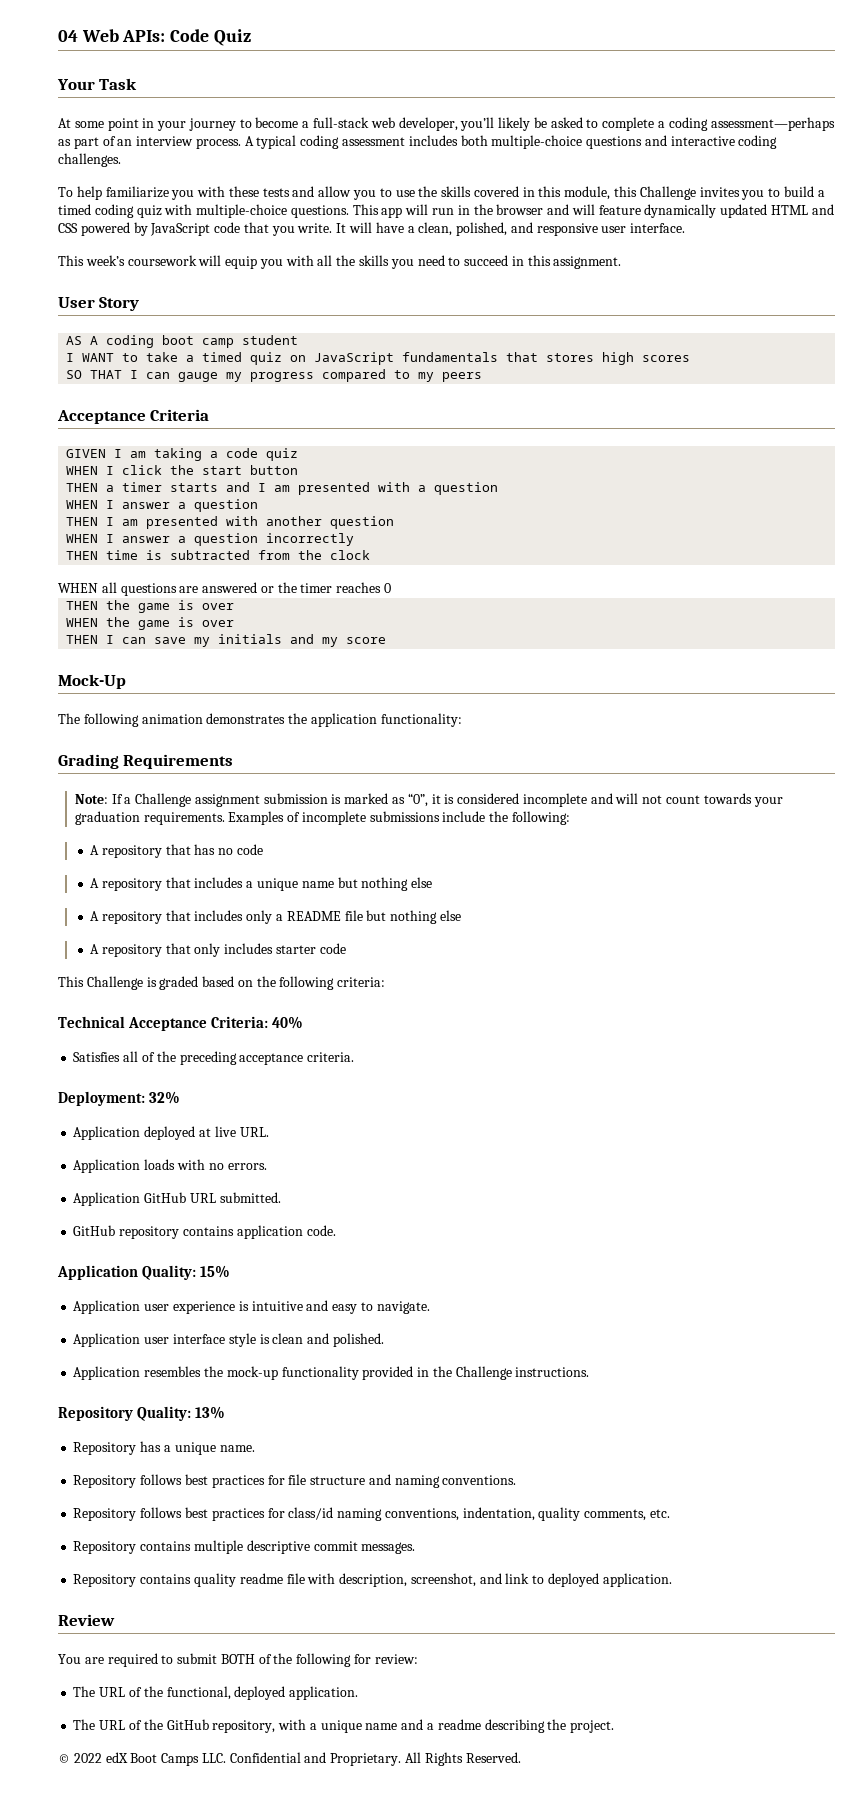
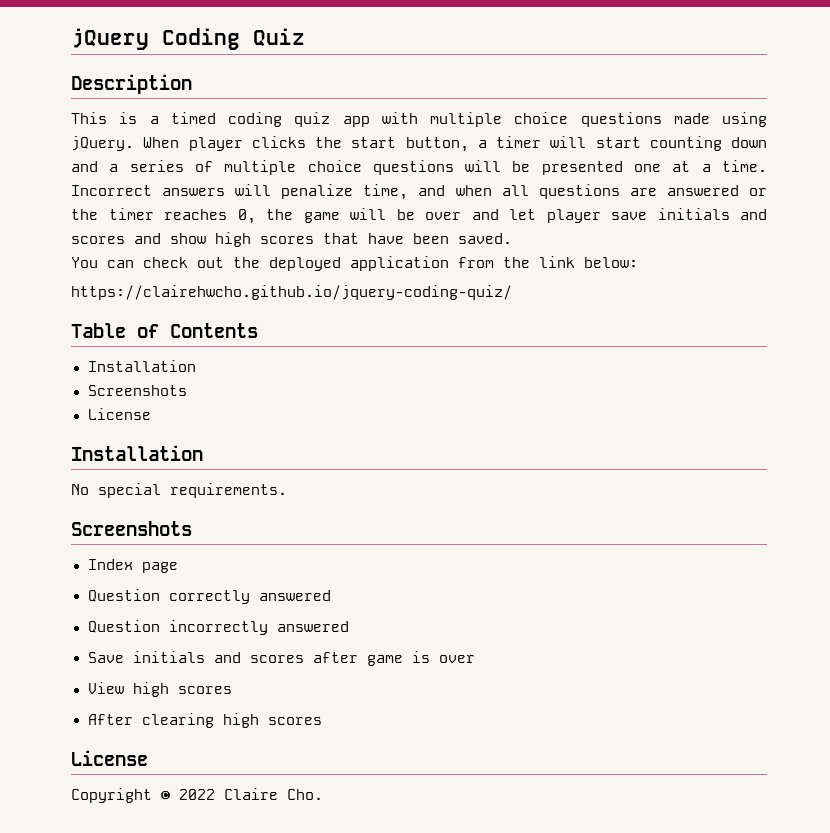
[58,29,251,46] [57,78,138,90] [58,117,835,131] [58,135,778,149] [58,153,121,167] [58,186,825,200] [58,204,834,218] [58,222,686,236] [58,255,622,269] [58,297,140,311] [66,335,299,348] [66,352,691,365] [66,369,483,382] [57,409,210,424] [66,448,299,461] [66,465,299,475] [66,482,499,495] [66,499,259,512] [66,516,395,529] [66,533,355,546] [66,550,371,560] [58,583,98,593] 04 Web APIs: Code Quiz // Your Task // At some point in your journey to become a full-stack web developer, you’ll likely be asked to complete a coding assessment—perhaps as part of an interview process. A typical coding assessment includes both multiple-choice questions and interactive coding challenges. // To help familiarize you with these tests and allow you to use the skills covered in this module, this Challenge invites you to build a timed coding quiz with multiple-choice questions. This app will run in the browser and will feature dynamically updated HTML and CSS powered by JavaScript code that you write. It will have a clean, polished, and responsive user interface. // This week’s coursework will equip you with all the skills you need to succeed in this assignment. // User Story // AS A coding boot camp student // I WANT to take a timed quiz on JavaScript fundamentals that stores high scores // SO THAT I can gauge my progress compared to my peers // Acceptance Criteria // GIVEN I am taking a code quiz // WHEN I click the start button // THEN a timer starts and I am presented with a question // WHEN I answer a question // THEN I am presented with another question // WHEN I answer a question incorrectly // THEN time is subtracted from the clock // WHEN -> [71,28,305,50] [71,74,192,94] [71,112,767,127] [71,136,767,152] [71,160,767,175] [71,184,492,200] jQuery Coding Quiz // Description // This is a timed coding quiz app with multiple choice questions made using jQuery. When player clicks the start button, a timer will start counting down and a series of multiple choice questions will be presented one at a time. Incorrect answers will penalize time, and when
[384,583,392,593] [66,600,235,613] [66,617,235,630] [66,634,387,647] [58,674,126,689] [58,713,462,727] [58,754,234,769] [74,793,783,807] [74,811,570,825] [90,844,264,858] [90,877,433,891] [90,910,461,924] [90,943,346,957] [58,976,386,990] [58,1016,304,1031] [73,1051,355,1065] [58,1091,181,1106] [73,1126,269,1140] [73,1159,267,1173] [73,1192,281,1206] [73,1225,336,1239] [57,1265,231,1280] [73,1300,430,1314] [73,1333,384,1347] [73,1366,590,1380] [58,1406,226,1421] [73,1441,255,1455] [73,1474,517,1488] [73,1507,670,1521] [73,1540,416,1554] [73,1573,672,1587] [58,1614,115,1626] [58,1653,418,1667] [73,1686,359,1700] [73,1719,615,1733] [58,1752,521,1766] 0 // THEN the game is over // WHEN the game is over // THEN I can save my initials and my score // Mock-Up // The following animation demonstrates the application functionality: // Grading Requirements // Note: If a Challenge assignment submission is marked as “0”, it is considered incomplete and will not count towards your graduation requirements. Examples of incomplete submissions include the following: // A repository that has no code // A repository that includes a unique name but nothing else // A repository that includes only a README file but nothing else // A repository that only includes starter code // This Challenge is graded based on the following criteria: // Technical Acceptance Criteria: 40% // Satisfies all of the preceding acceptance criteria. // Deployment: 32% // Application deployed at live URL. // Application loads with no errors. // Application GitHub URL submitted. // GitHub repository contains application code. // Application Quality: 15% // Application user experience is intuitive and easy to navigate. // Application user interface style is clean and polished. // Application resembles the mock-up functionality provided in the Challenge instructions. // Repository Quality: 13% // Repository has a unique name. // Repository follows best practices for file structure and naming conventions. // Repository follows best practices for class/id naming conventions, indentation, quality comments, etc. // Repository contains multiple descriptive commit messages. // Repository contains quality readme file with description, screenshot, and link to deployed application. // Review // You are required to submit BOTH of the following for review: // The URL of the functional, deployed application. // The URL of the GitHub repository, with a unique name and a readme describing the project. // © 2022 edX Boot Camps LLC. Confidential and Proprietary. All Rights Reserved. -> [237,208,767,224] [71,232,512,247] [71,256,638,271] [71,285,512,300] [71,323,258,338] [87,360,196,372] [87,385,187,396] [87,408,151,420] [71,445,203,461] [71,483,287,498] [71,521,192,536] [87,559,178,573] [87,589,331,604] [87,620,349,635] [87,651,475,666] [87,682,232,697] [87,713,322,728] [71,750,148,766] [71,788,323,803] 0, the game will be over and let player save initials and scores and show high scores that have been saved. // You can check out the deployed application from the link below: // https://clairehwcho.github.io/jquery-coding-quiz/ // Table of Contents // Installation // Screenshots // License // Installation // No special requirements. // Screenshots // Index page // Question correctly answered // Question incorrectly answered // Save initials and scores after game is over // View high scores // After clearing high scores // License // Copyright © 2022 Claire Cho.

